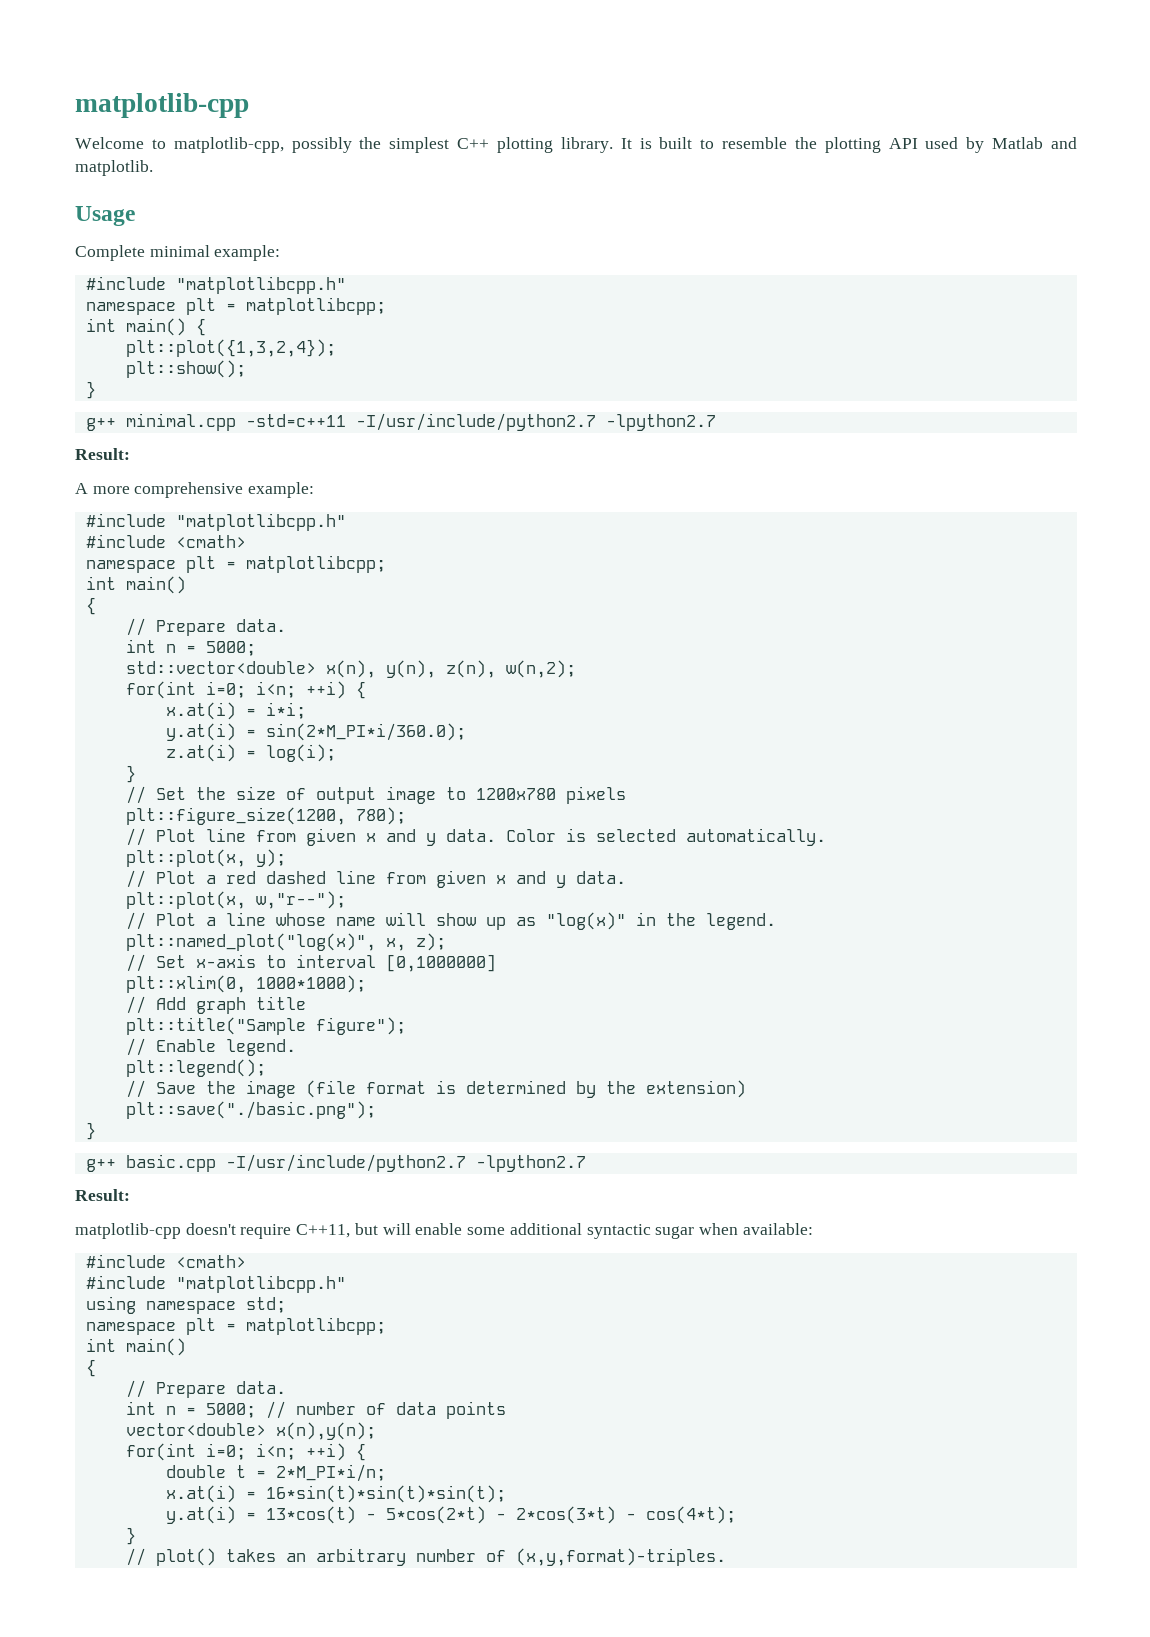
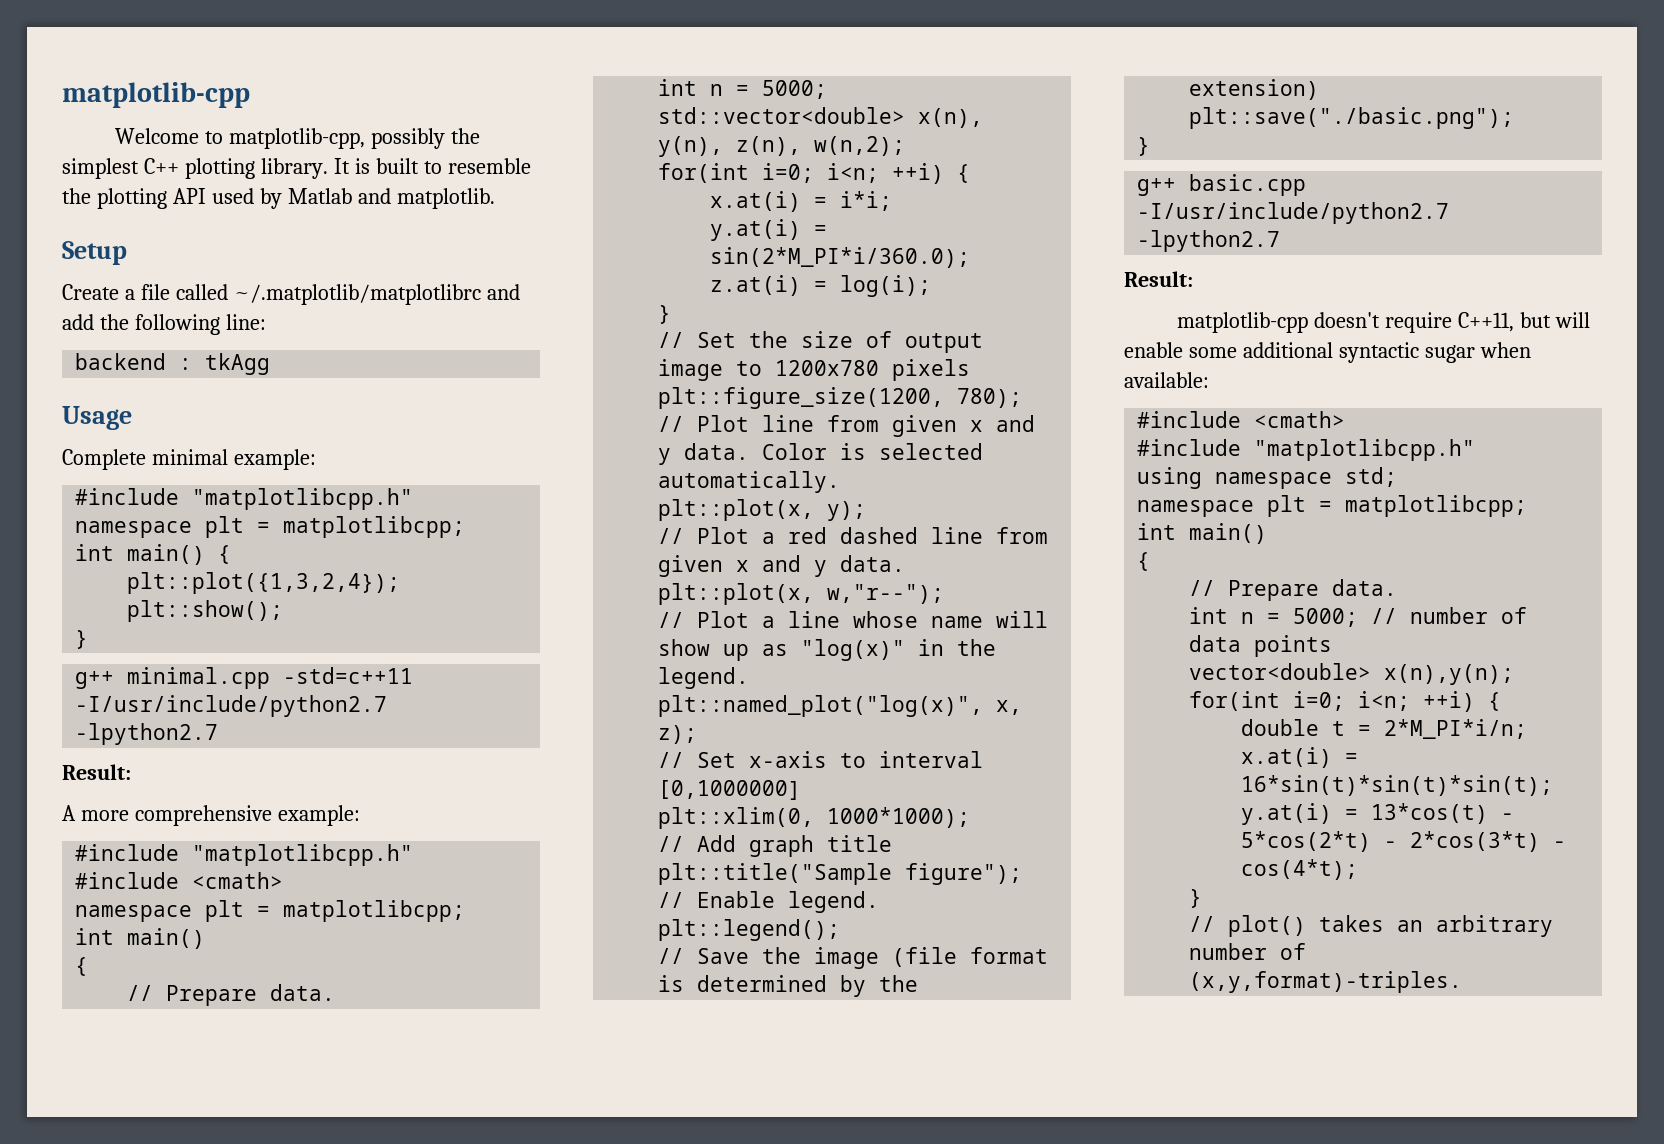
(153, 168) none -> [62,241,127,265] [62,284,520,305] [62,314,266,335] [75,353,271,375] // Setup // Create a file called ~/.matplotlib/matplotlibrc and add the following line: // backend : tkAgg

